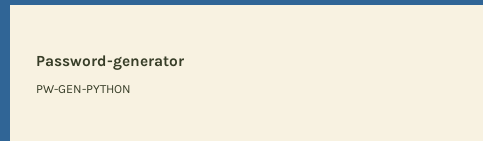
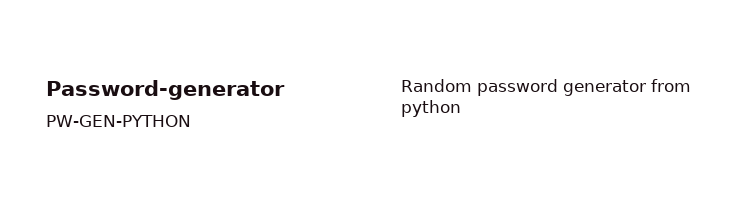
(131, 89) none -> [401,79,691,96] [401,100,461,117] // Random password generator from python

